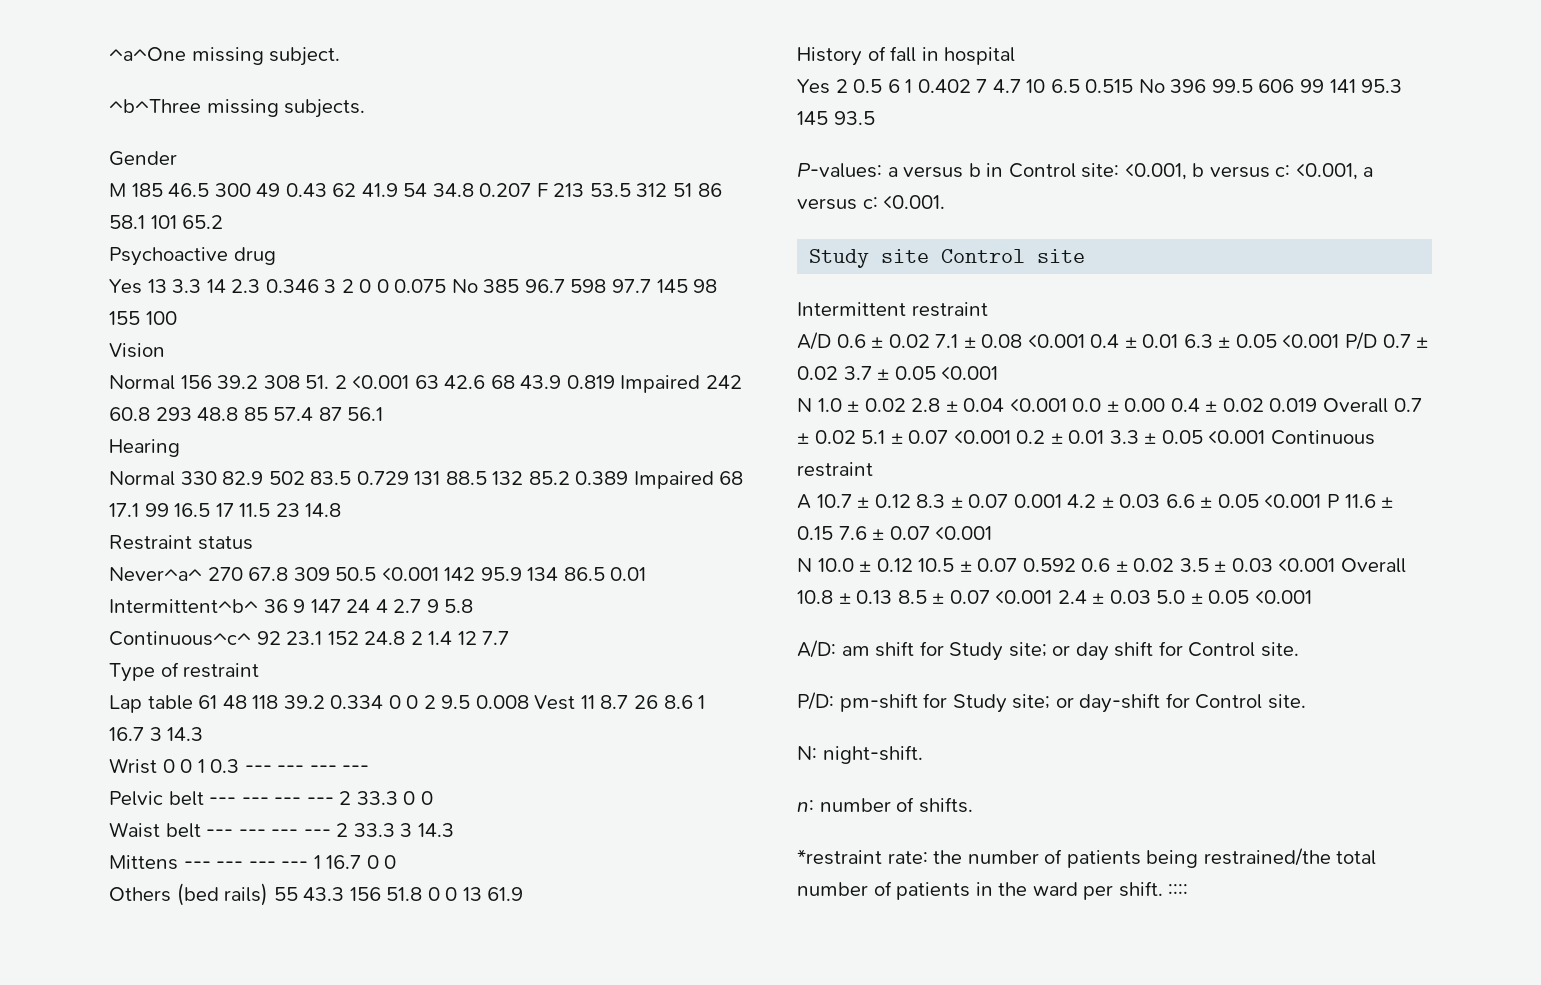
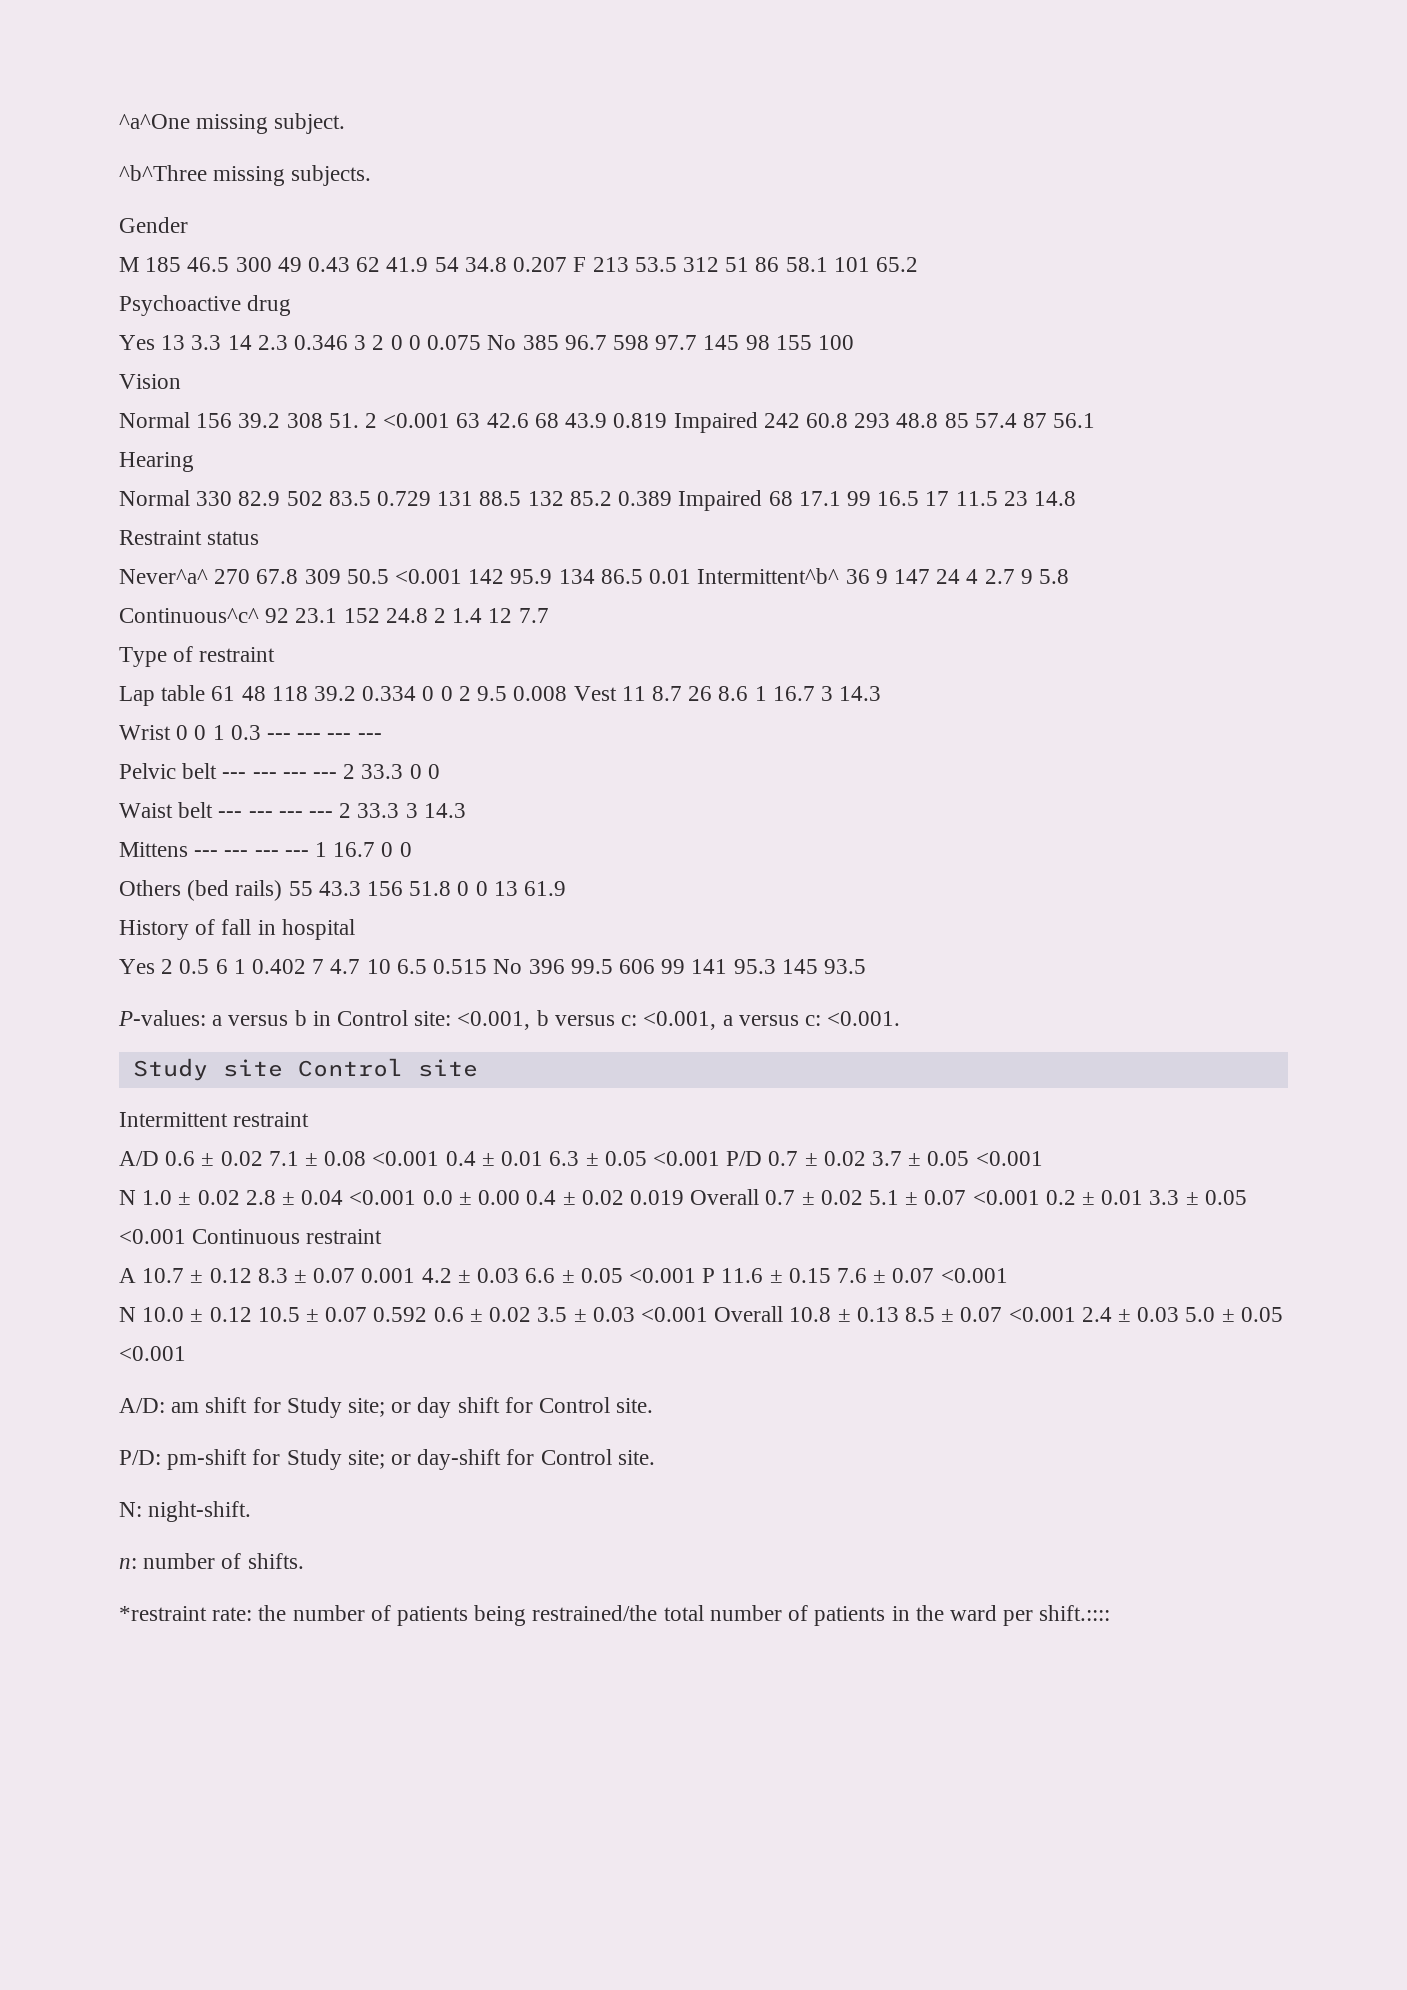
[1118,881,1189,897] shift. :::: -> [1039,1605,1111,1621] shift.::::

